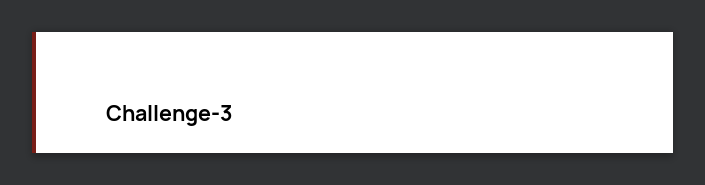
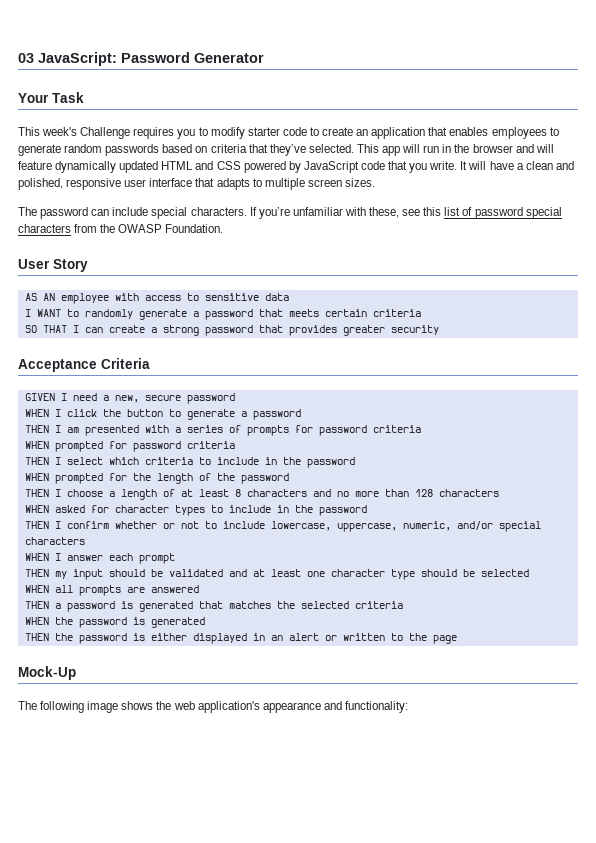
[106,105,233,126] Challenge-3 -> [18,52,264,66] [18,92,84,103] [18,127,559,139] [18,144,554,156] [18,161,574,173] [18,178,375,190] [18,207,562,219] [18,224,224,233] [18,259,88,272] [24,293,289,304] [24,309,421,320] [24,325,439,336] [18,358,150,372] [24,393,235,404] [24,409,301,420] [24,425,421,436] [24,441,235,452] [24,457,355,468] [24,473,289,484] [24,489,499,500] [24,505,367,516] [24,521,541,532] [24,537,85,545] [24,553,175,564] [24,569,529,580] [24,585,199,596] [24,601,403,612] [24,617,205,628] [24,633,457,644] [18,666,76,680] [18,701,408,713] 03 JavaScript: Password Generator // Your Task // This week's Challenge requires you to modify starter code to create an application that enables employees to generate random passwords based on criteria that they’ve selected. This app will run in the browser and will feature dynamically updated HTML and CSS powered by JavaScript code that you write. It will have a clean and polished, responsive user interface that adapts to multiple screen sizes. // The password can include special characters. If you’re unfamiliar with these, see this list of password special characters from the OWASP Foundation. // User Story // AS AN employee with access to sensitive data // I WANT to randomly generate a password that meets certain criteria // SO THAT I can create a strong password that provides greater security // Acceptance Criteria // GIVEN I need a new, secure password // WHEN I click the button to generate a password // THEN I am presented with a series of prompts for password criteria // WHEN prompted for password criteria // THEN I select which criteria to include in the password // WHEN prompted for the length of the password // THEN I choose a length of at least 8 characters and no more than 128 characters // WHEN asked for character types to include in the password // THEN I confirm whether or not to include lowercase, uppercase, numeric, and/or special characters // WHEN I answer each prompt // THEN my input should be validated and at least one character type should be selected // WHEN all prompts are answered // THEN a password is generated that matches the selected criteria // WHEN the password is generated // THEN the password is either displayed in an alert or written to the page // Mock-Up // The following image shows the web application's appearance and functionality:

